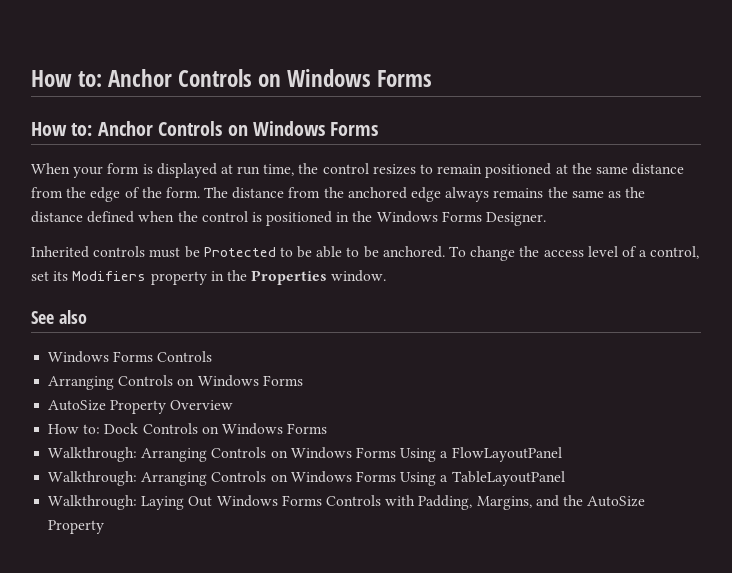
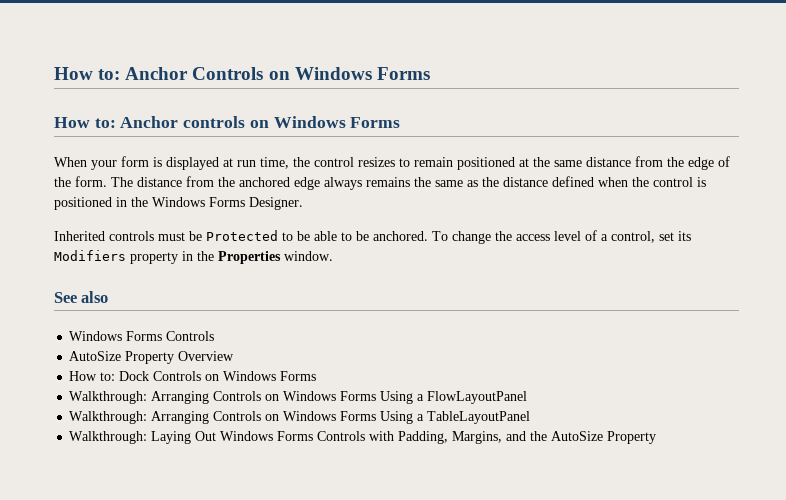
[158,121,223,136] Controls -> [183,116,246,128] controls
[48,375,303,390] // Arranging Controls on Windows Forms -> (215, 336) none

